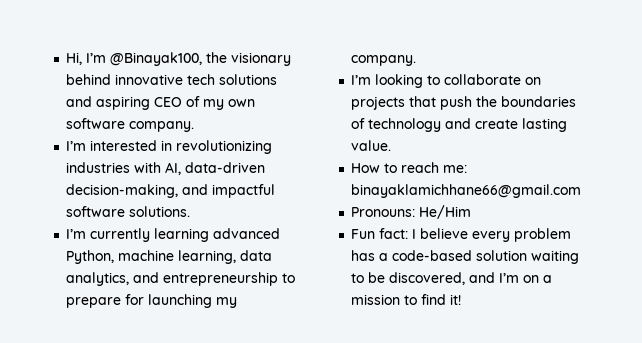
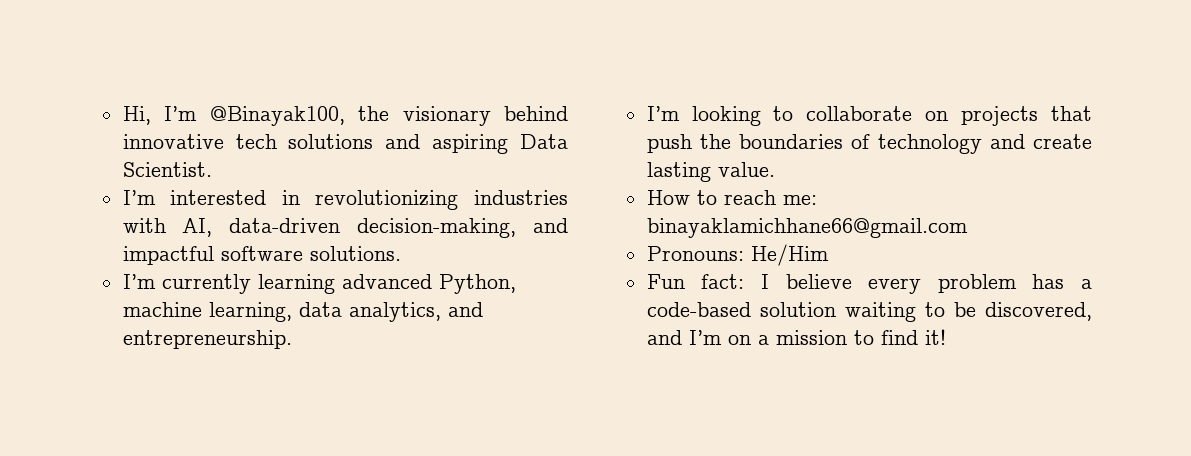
[154,96,256,110] [66,118,195,132] CEO of my own software company. -> [520,134,568,149] [122,162,212,177] Data Scientist.
[163,272,296,286] [66,294,238,308] [351,55,417,66] entrepreneurship to prepare for launching my company. -> [122,330,292,349] entrepreneurship.

